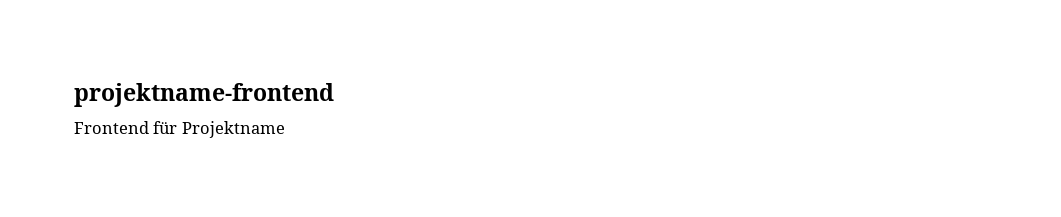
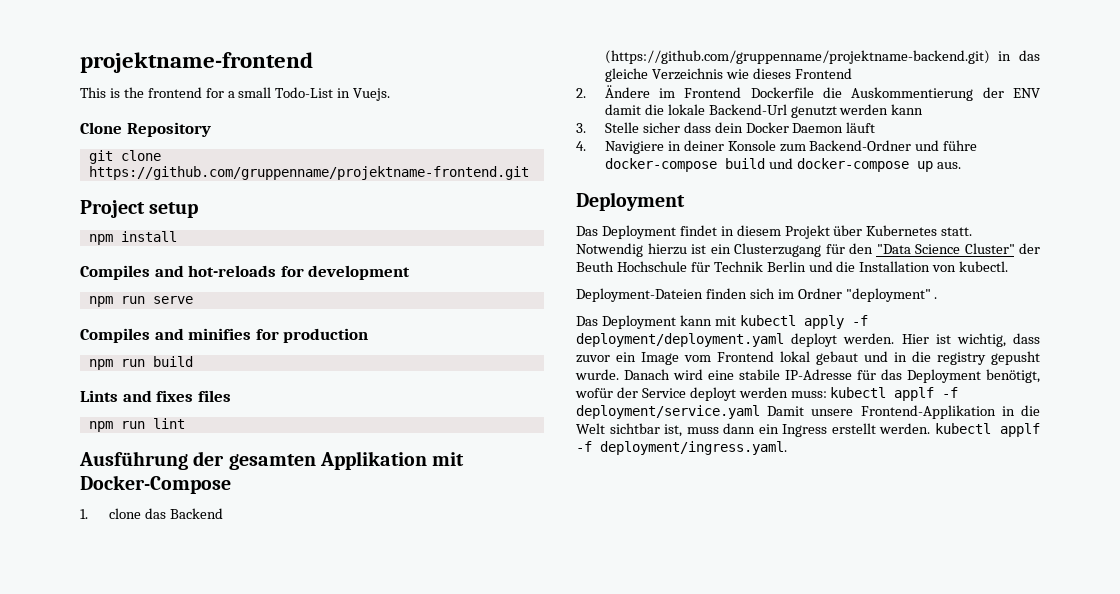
[74,121,285,138] Frontend für Projektname -> [80,87,391,101] [80,122,211,137] [88,150,161,164] [88,166,529,180] [80,200,199,218] [88,231,177,245] [80,265,411,280] [88,296,193,307] [80,328,369,343] [88,356,193,370] [80,390,231,402] [88,418,185,432] [79,451,465,470] [80,475,231,494] [80,508,223,519] [604,50,1040,64] [604,68,852,82] [576,85,1040,101] [604,104,924,118] [576,122,876,133] [576,140,978,154] [604,158,961,172] [576,192,685,211] [576,225,973,239] [576,243,1040,257] [576,261,1009,272] [576,288,938,302] [576,315,868,329] [576,333,1040,347] [576,351,1040,365] [575,369,1040,383] [575,387,959,401] [576,405,1040,419] [576,423,1040,437] [576,441,787,455] This is the frontend for a small Todo-List in Vuejs. // Clone Repository // git clone https://github.com/gruppenname/projektname-frontend.git // Project setup // npm install // Compiles and hot-reloads for development // npm run serve // Compiles and minifies for production // npm run build // Lints and fixes files // npm run lint // Ausführung der gesamten Applikation mit Docker-Compose // 1. clone das Backend (https://github.com/gruppenname/projektname-backend.git) in das gleiche Verzeichnis wie dieses Frontend // 2. Ändere im Frontend Dockerfile die Auskommentierung der ENV damit die lokale Backend-Url genutzt werden kann // 3. Stelle sicher dass dein Docker Daemon läuft // 4. Navigiere in deiner Konsole zum Backend-Ordner und führe docker-compose build und docker-compose up aus. // Deployment // Das Deployment findet in diesem Projekt über Kubernetes statt. Notwendig hierzu ist ein Clusterzugang für den "Data Science Cluster" der Beuth Hochschule für Technik Berlin und die Installation von kubectl. // Deployment-Dateien finden sich im Ordner "deployment" . // Das Deployment kann mit kubectl apply -f deployment/deployment.yaml deployt werden. Hier ist wichtig, dass zuvor ein Image vom Frontend lokal gebaut und in die registry gepusht wurde. Danach wird eine stabile IP-Adresse für das Deployment benötigt, wofür der Service deployt werden muss: kubectl applf -f deployment/service.yaml Damit unsere Frontend-Applikation in die Welt sichtbar ist, muss dann ein Ingress erstellt werden. kubectl applf -f deployment/ingress.yaml.

